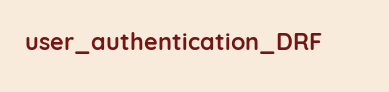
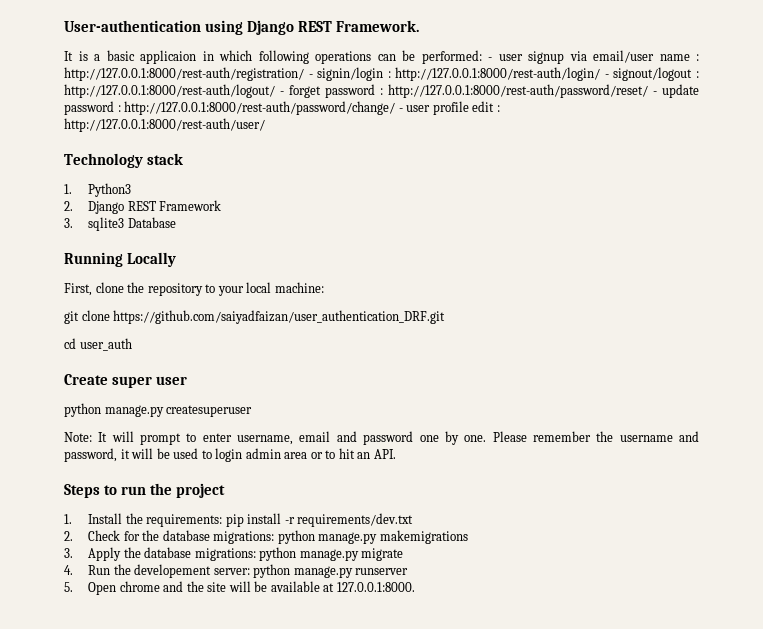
[25,32,322,54] user_authentication_DRF -> [64,20,420,35] [64,50,699,64] [64,67,699,81] [64,84,699,98] [64,101,500,115] [64,118,265,132] [64,153,184,168] [64,183,132,197] [64,200,222,214] [64,217,176,231] [64,252,177,267] [64,282,324,296] [64,310,446,324] [64,338,132,351] [64,374,188,388] [64,403,253,417] [64,431,700,445] [64,448,396,462] [64,483,226,498] [64,513,414,527] [64,530,468,544] [64,547,404,561] [64,564,409,578] [64,581,415,595] User-authentication using Django REST Framework. // It is a basic applicaion in which following operations can be performed: - user signup via email/user name : http://127.0.0.1:8000/rest-auth/registration/ - signin/login : http://127.0.0.1:8000/rest-auth/login/ - signout/logout : http://127.0.0.1:8000/rest-auth/logout/ - forget password : http://127.0.0.1:8000/rest-auth/password/reset/ - update password : http://127.0.0.1:8000/rest-auth/password/change/ - user profile edit : http://127.0.0.1:8000/rest-auth/user/ // Technology stack // 1. Python3 // 2. Django REST Framework // 3. sqlite3 Database // Running Locally // First, clone the repository to your local machine: // git clone https://github.com/saiyadfaizan/user_authentication_DRF.git // cd user_auth // Create super user // python manage.py createsuperuser // Note: It will prompt to enter username, email and password one by one. Please remember the username and password, it will be used to login admin area or to hit an API. // Steps to run the project // 1. Install the requirements: pip install -r requirements/dev.txt // 2. Check for the database migrations: python manage.py makemigrations // 3. Apply the database migrations: python manage.py migrate // 4. Run the developement server: python manage.py runserver // 5. Open chrome and the site will be available at 127.0.0.1:8000.

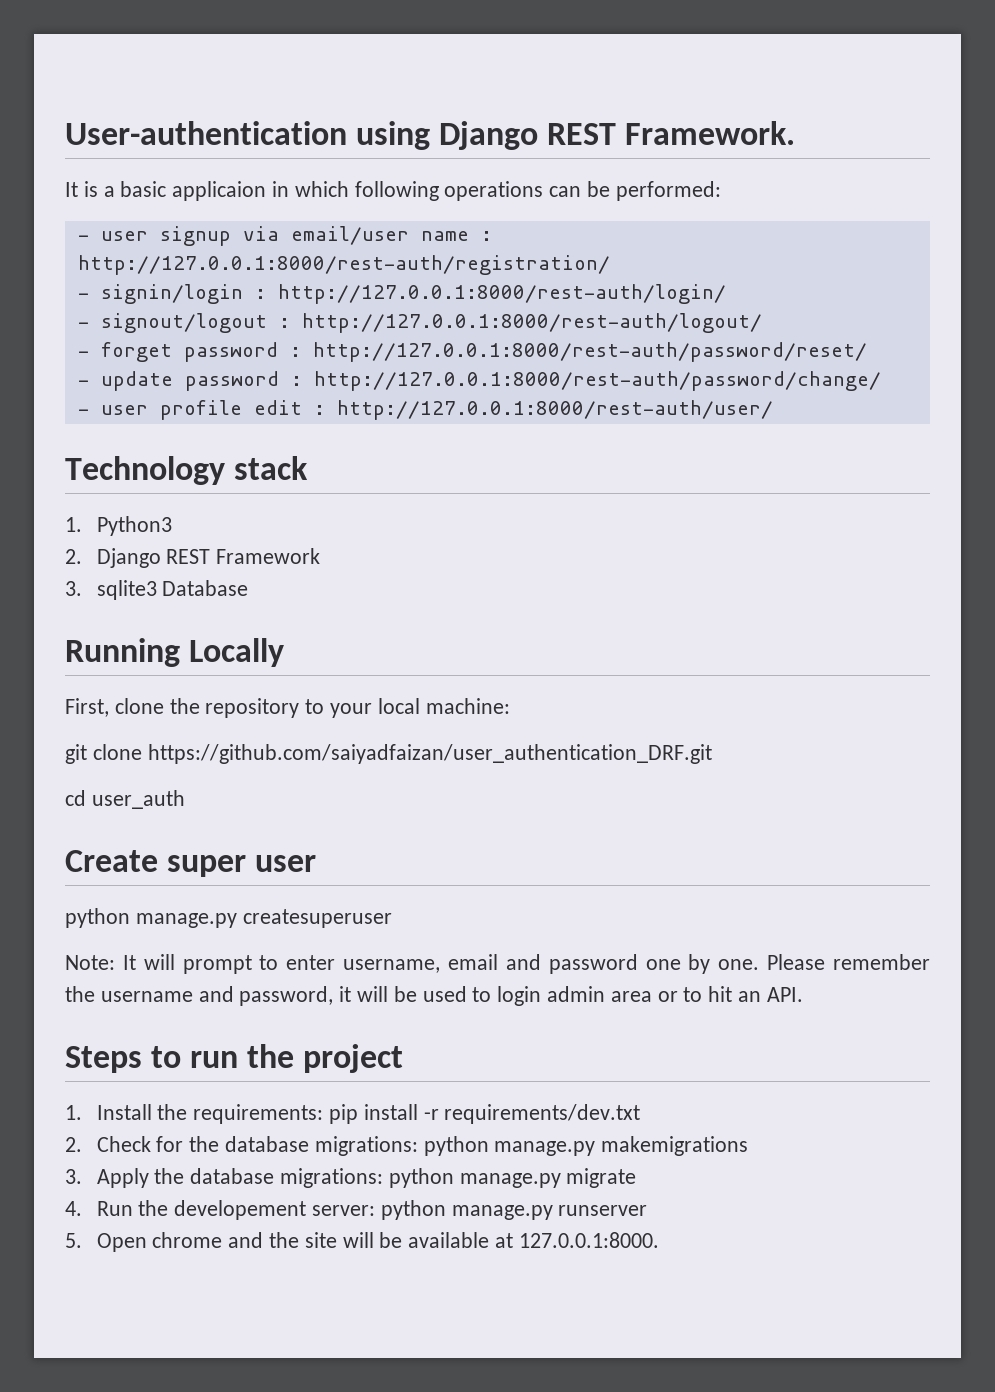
(482, 57) none -> (721, 191) //
(304, 74) none -> (610, 265) //
(601, 74) none -> (726, 294) //
(275, 91) none -> (762, 323) //
(648, 91) none -> (867, 352) //
(396, 108) none -> (881, 381) //

